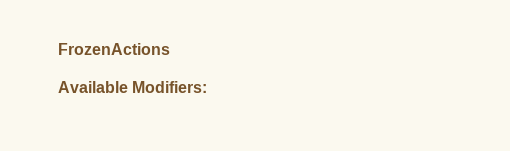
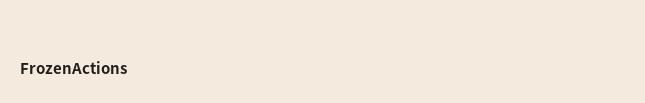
[58,81,208,93] // Available Modifiers: -> (127, 67) none

